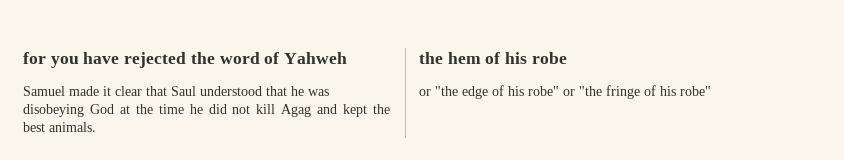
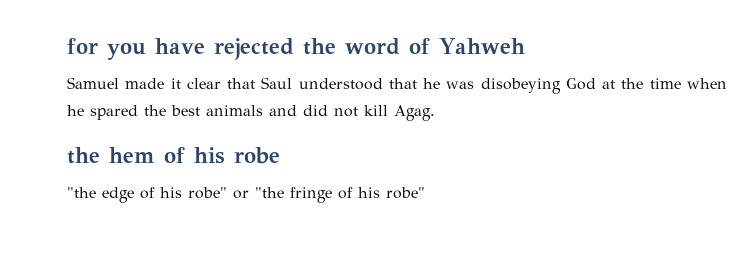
[189,104,390,117] [23,122,96,132] he did not kill Agag and kept the best animals. -> [686,78,727,89] [67,105,435,121] when he spared the best animals and did not kill Agag.
[419,89,431,96] or -> (280, 155) none

